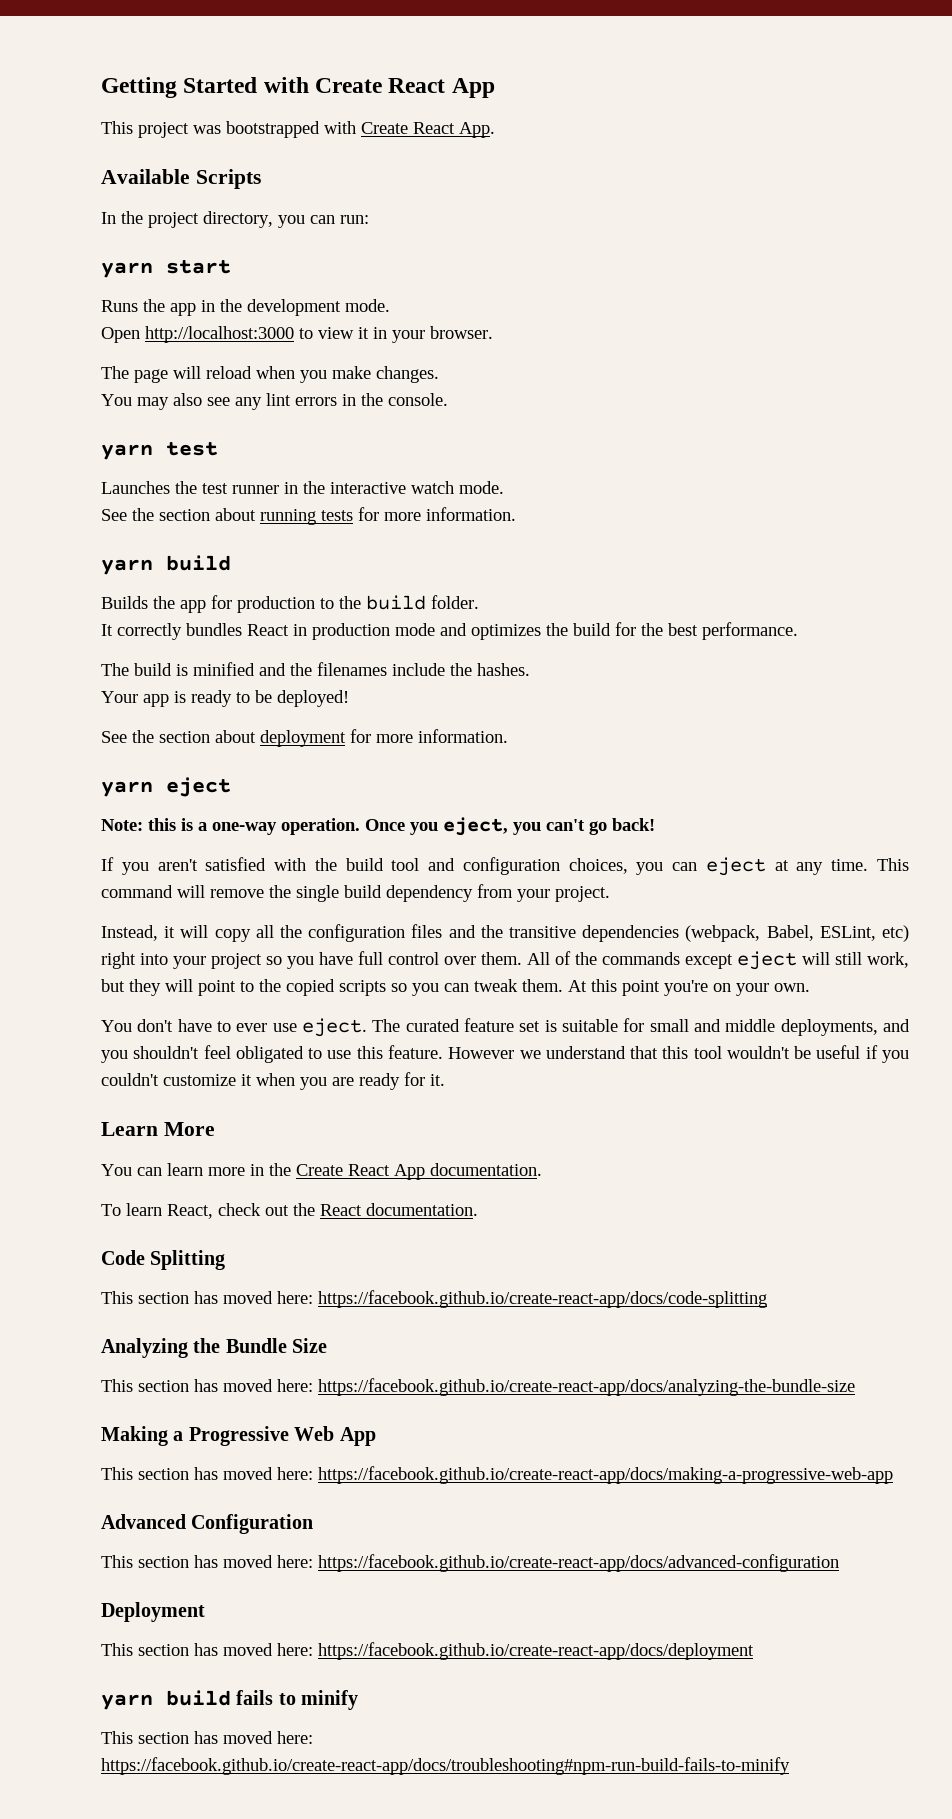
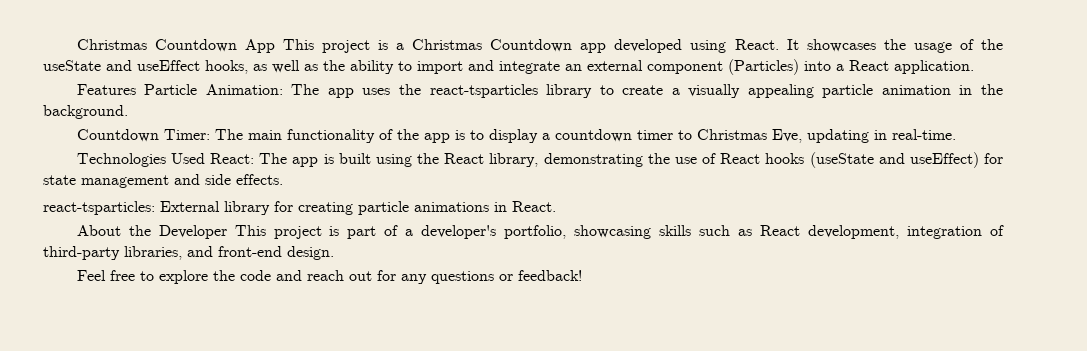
[101,77,495,98] [101,121,495,138] [101,169,261,189] [101,211,369,228] [101,260,231,278] [101,299,390,316] [101,326,493,343] [101,366,439,383] [101,393,448,410] [101,442,218,460] [101,481,504,494] [101,507,516,525] [101,555,231,575] [101,595,479,613] [101,622,798,640] [101,662,530,676] [101,690,349,707] [101,729,508,747] [101,777,231,797] [101,817,655,836] [101,857,909,876] [101,884,610,902] [101,924,910,942] [101,951,909,970] [101,979,810,996] [101,1018,911,1037] [101,1045,910,1063] [101,1072,445,1090] [101,1122,215,1136] [101,1163,542,1180] [101,1203,478,1219] [101,1250,226,1270] [101,1290,767,1308] [101,1338,328,1358] [101,1378,855,1396] [101,1426,376,1446] [101,1466,893,1484] [101,1514,314,1534] [101,1554,839,1572] [101,1602,205,1622] [101,1642,754,1660] [101,1690,359,1710] [101,1731,313,1744] [101,1757,790,1775] Getting Started with Create React App // This project was bootstrapped with Create React App. // Available Scripts // In the project directory, you can run: // yarn start // Runs the app in the development mode. // Open http://localhost:3000 to view it in your browser. // The page will reload when you make changes. // You may also see any lint errors in the console. // yarn test // Launches the test runner in the interactive watch mode. // See the section about running tests for more information. // yarn build // Builds the app for production to the build folder. // It correctly bundles React in production mode and optimizes the build for the best performance. // The build is minified and the filenames include the hashes. // Your app is ready to be deployed! // See the section about deployment for more information. // yarn eject // Note: this is a one-way operation. Once you eject, you can't go back! // If you aren't satisfied with the build tool and configuration choices, you can eject at any time. This command will remove the single build dependency from your project. // Instead, it will copy all the configuration files and the transitive dependencies (webpack, Babel, ESLint, etc) right into your project so you have full control over them. All of the commands except eject will still work, but they will point to the copied scripts so you can tweak them. At this point you're on your own. // You don't have to ever use eject. The curated feature set is suitable for small and middle deployments, and you shouldn't feel obligated to use this feature. However we understand that this tool wouldn't be useful if you couldn't customize it when you are ready for it. // Learn More // You can learn more in the Create React App documentation. // To learn React, check out the React documentation. // Code Splitting // This section has moved here: https://facebook.github.io/create-react-app/docs/code-splitting // Analyzing the Bundle Size // This section has moved here: https://facebook.github.io/create-react-app/docs/analyzing-the-bundle-size // Making a Progressive Web App // This section has moved here: https://facebook.github.io/create-react-app/docs/making-a-progressive-web-app // Advanced Configuration // This section has moved here: https://facebook.github.io/create-react-app/docs/advanced-configuration // Deployment // This section has moved here: https://facebook.github.io/create-react-app/docs/deployment // yarn build fails to minify // This section has moved here: https://facebook.github.io/create-react-app/docs/troubleshooting#npm-run-build-fails-to-minify -> [76,39,1003,53] [43,59,974,75] [76,84,1004,98] [43,105,128,119] [76,129,956,143] [76,152,1003,168] [43,174,283,188] [43,201,556,215] [76,225,1005,239] [43,246,334,260] [76,270,582,284] Christmas Countdown App This project is a Christmas Countdown app developed using React. It showcases the usage of the useState and useEffect hooks, as well as the ability to import and integrate an external component (Particles) into a React application. // Features Particle Animation: The app uses the react-tsparticles library to create a visually appealing particle animation in the background. // Countdown Timer: The main functionality of the app is to display a countdown timer to Christmas Eve, updating in real-time. // Technologies Used React: The app is built using the React library, demonstrating the use of React hooks (useState and useEffect) for state management and side effects. // react-tsparticles: External library for creating particle animations in React. // About the Developer This project is part of a developer's portfolio, showcasing skills such as React development, integration of third-party libraries, and front-end design. // Feel free to explore the code and reach out for any questions or feedback!

